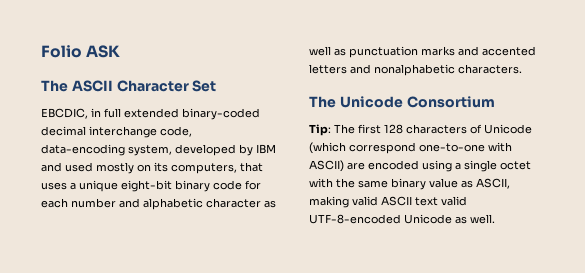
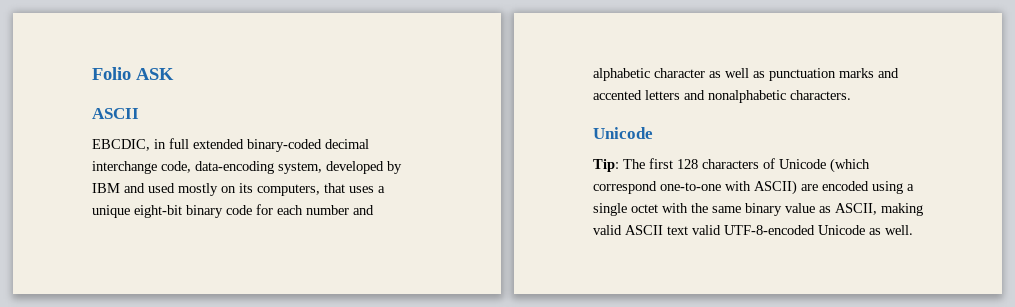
[41,80,217,92] The ASCII Character Set -> [92,108,139,119] ASCII
[309,96,495,108] The Unicode Consortium -> [593,127,653,139] Unicode

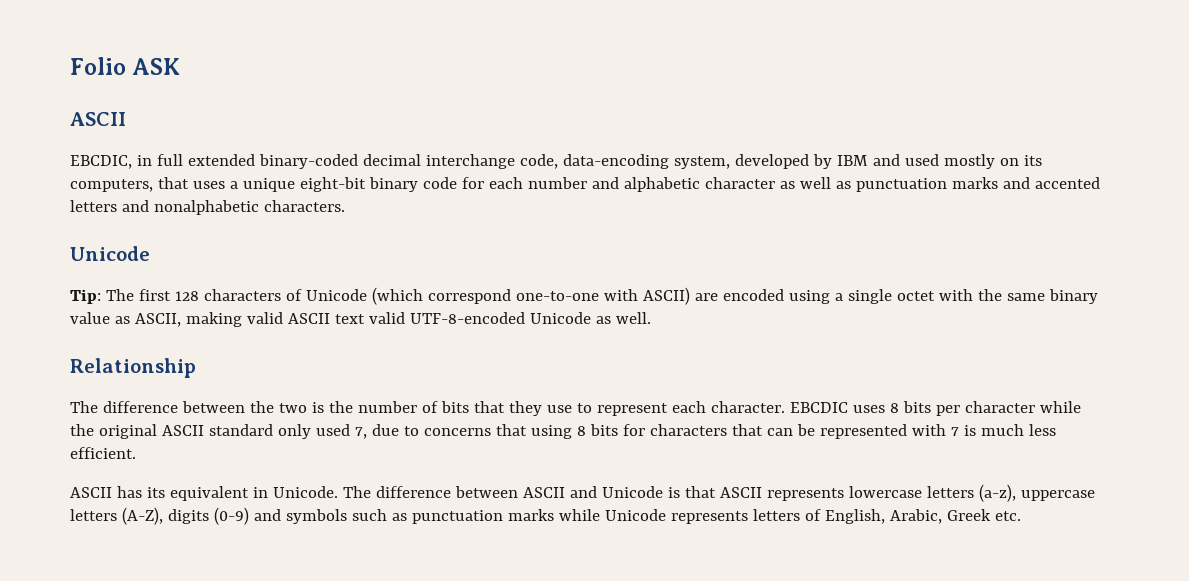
(913, 230) none -> [70,358,196,378] [70,401,1081,416] [70,424,1056,439] [70,447,136,459] [70,484,1095,502] [70,507,1021,525] // Relationship // The difference between the two is the number of bits that they use to represent each character. EBCDIC uses 8 bits per character while the original ASCII standard only used 7, due to concerns that using 8 bits for characters that can be represented with 7 is much less efficient. // ASCII has its equivalent in Unicode. The difference between ASCII and Unicode is that ASCII represents lowercase letters (a-z), uppercase letters (A-Z), digits (0-9) and symbols such as punctuation marks while Unicode represents letters of English, Arabic, Greek etc.

